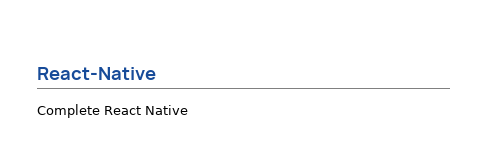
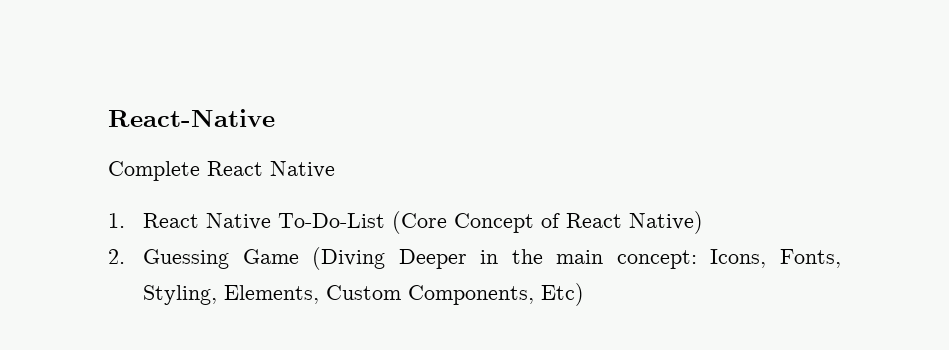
(188, 110) none -> [108,211,704,234] [108,247,841,270] [143,283,585,306] // 1. React Native To-Do-List (Core Concept of React Native) // 2. Guessing Game (Diving Deeper in the main concept: Icons, Fonts, Styling, Elements, Custom Components, Etc)

